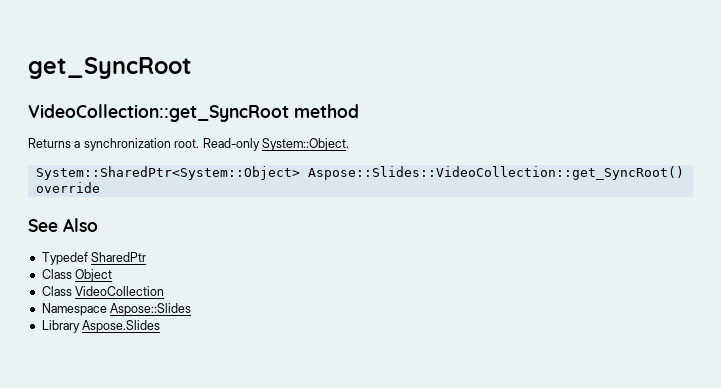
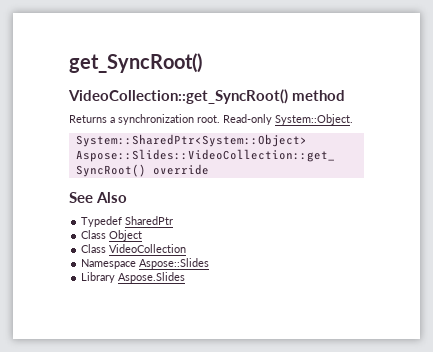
[28,57,192,79] [28,104,289,122] get_SyncRoot // VideoCollection::get_SyncRoot -> [69,53,202,73] [68,89,288,104] get_SyncRoot() // VideoCollection::get_SyncRoot()

